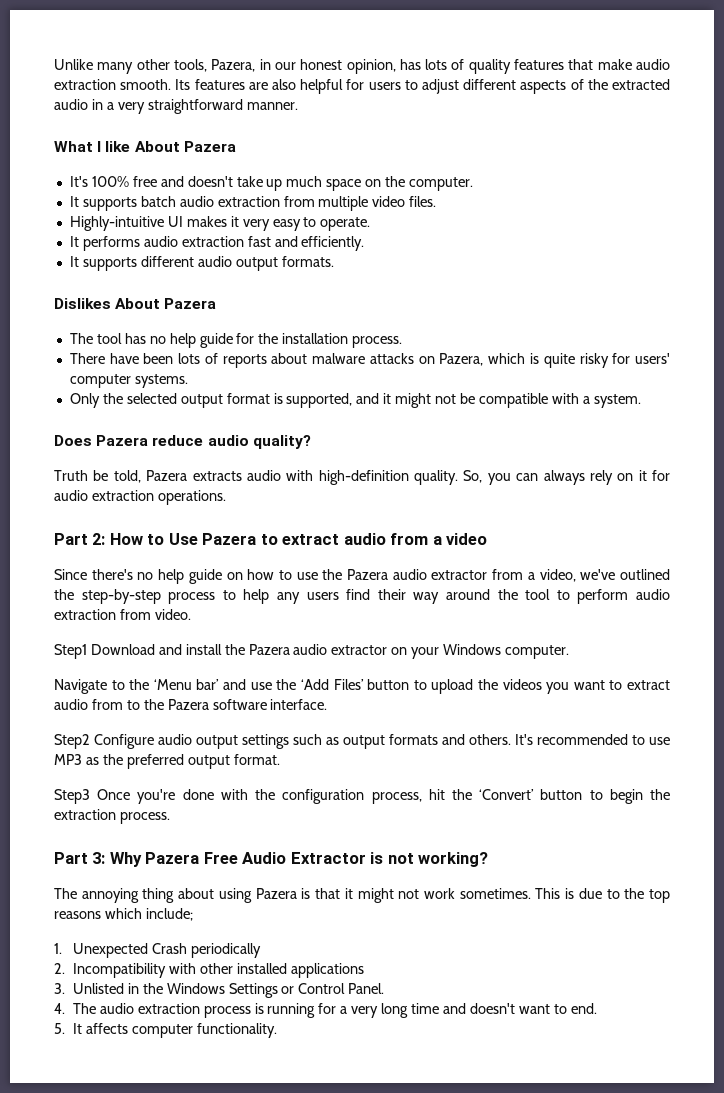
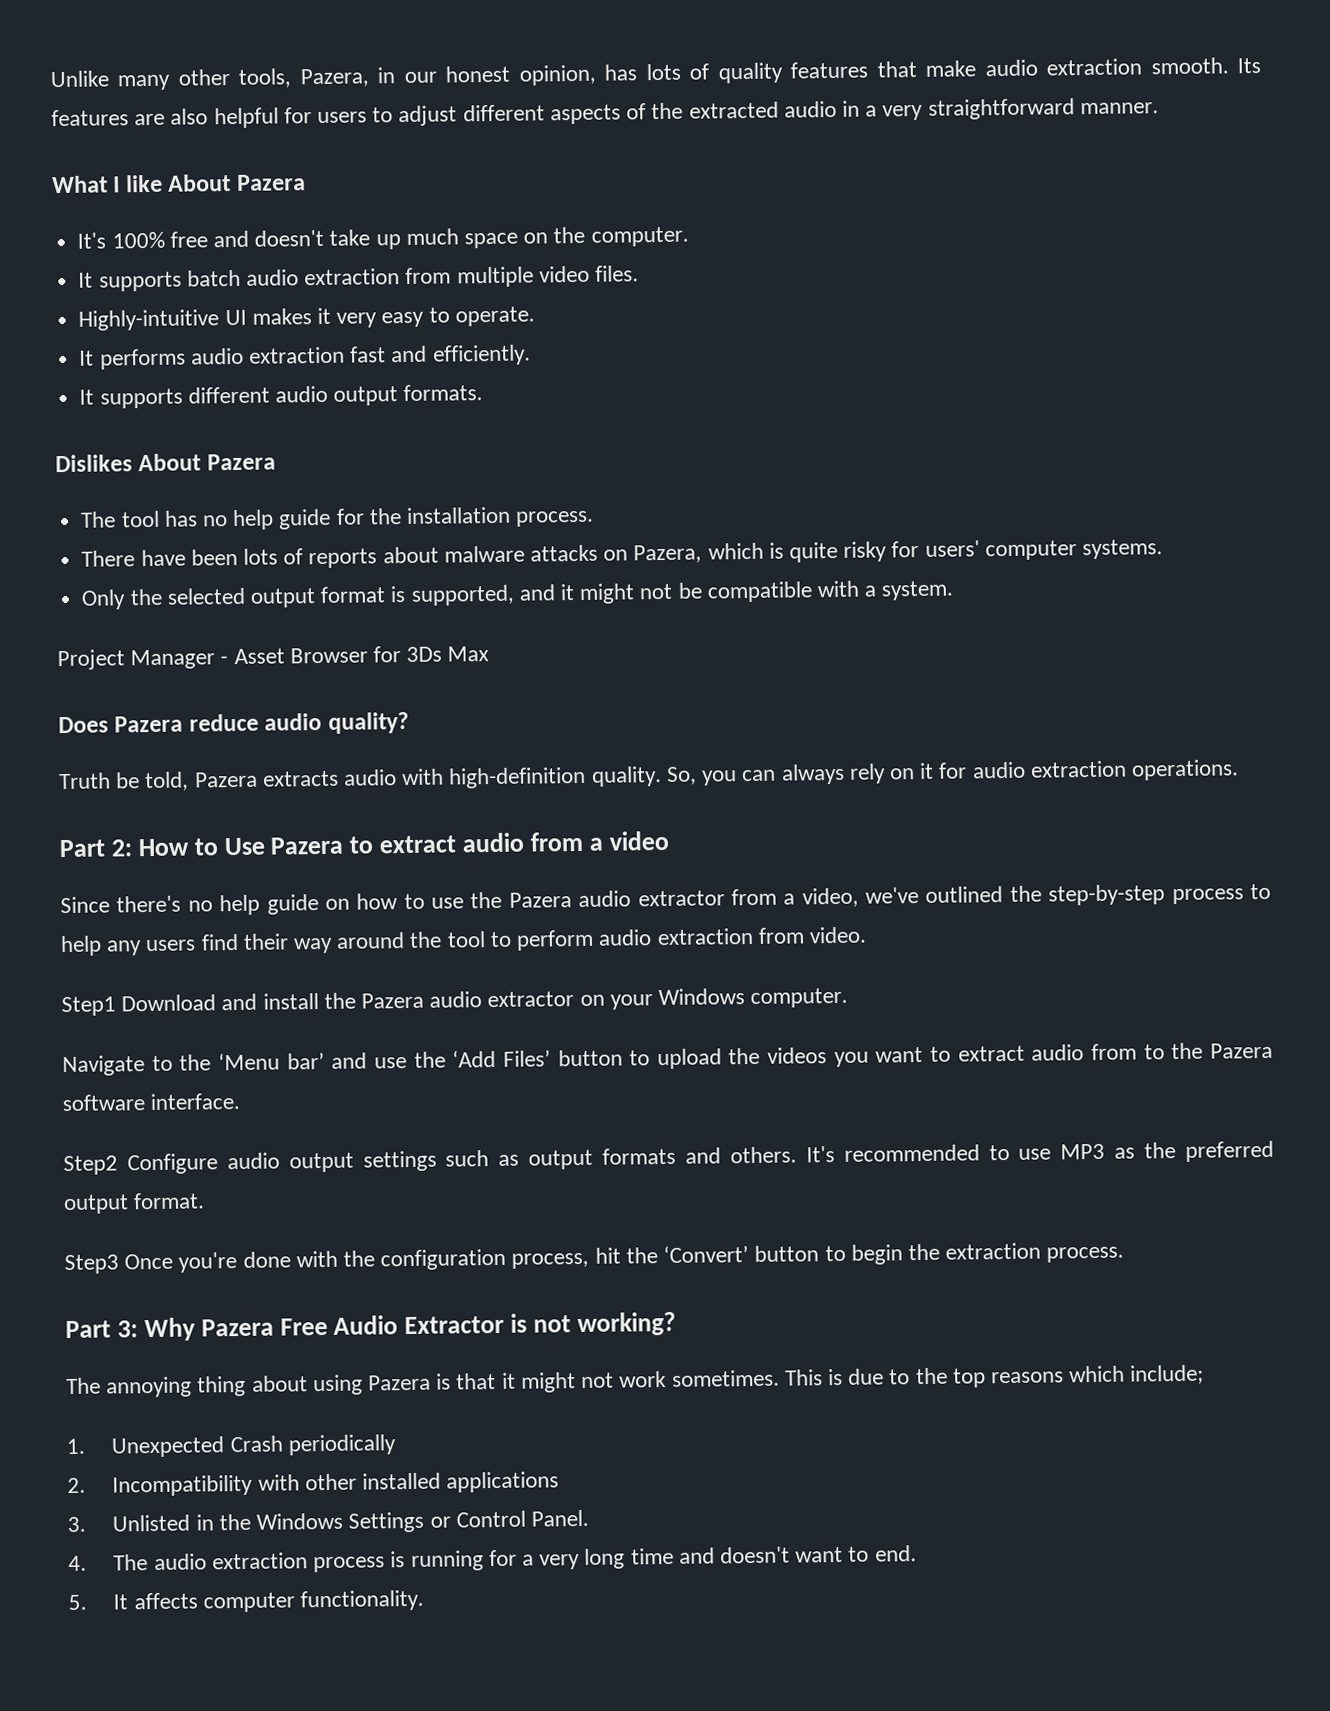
(641, 401) none -> [57,646,490,671] // Project Manager - Asset Browser for 3Ds Max

